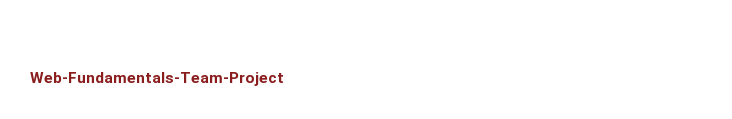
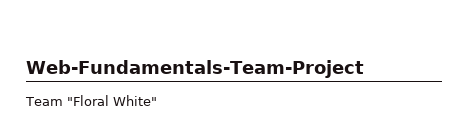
(284, 79) none -> [25,95,157,106] // Team "Floral White"

